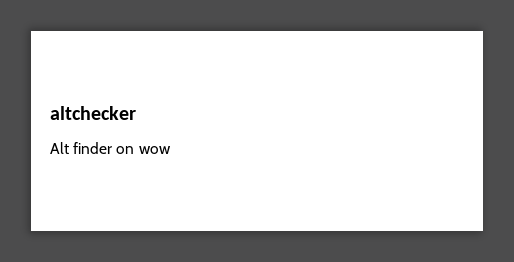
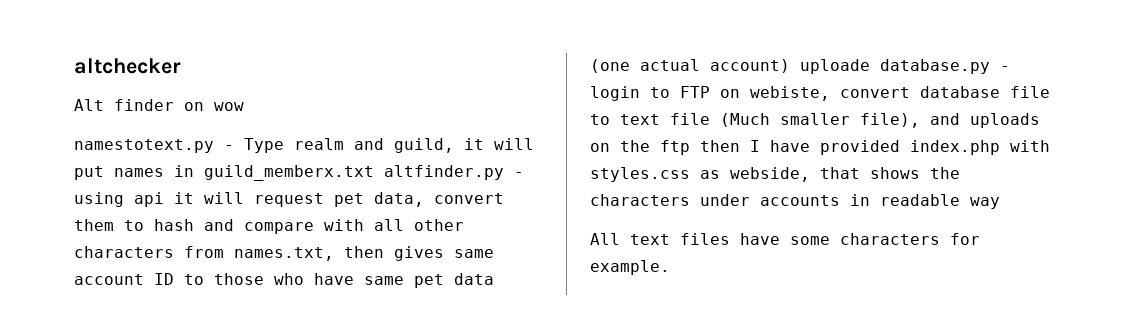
(171, 150) none -> [74,138,534,153] [74,165,524,181] [74,192,504,207] [74,219,464,234] [74,246,494,261] [74,273,494,288] [590,59,1010,74] [590,86,1050,101] [590,113,1040,128] [590,140,1050,155] [590,167,960,182] [590,194,1000,209] [590,233,980,245] [590,260,670,275] // namestotext.py - Type realm and guild, it will put names in guild_memberx.txt altfinder.py - using api it will request pet data, convert them to hash and compare with all other characters from names.txt, then gives same account ID to those who have same pet data (one actual account) uploade database.py - login to FTP on webiste, convert database file to text file (Much smaller file), and uploads on the ftp then I have provided index.php with styles.css as webside, that shows the characters under accounts in readable way // All text files have some characters for example.

